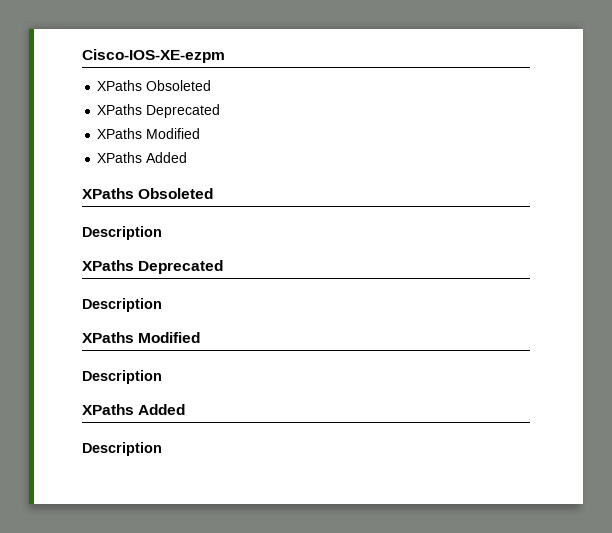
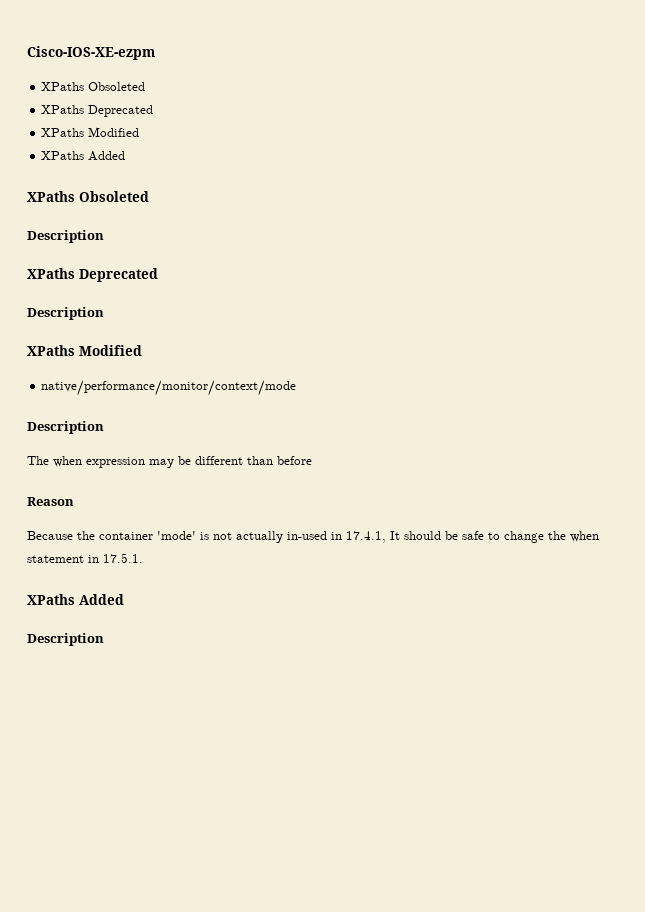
[82,370,162,384] // Description -> [41,380,297,396] [27,421,104,434] [27,456,312,468] [27,497,74,506] [27,531,599,543] [27,553,143,563] // native/performance/monitor/context/mode // Description // The when expression may be different than before // Reason // Because the container 'mode' is not actually in-used in 17.4.1, It should be safe to change the when statement in 17.5.1.

